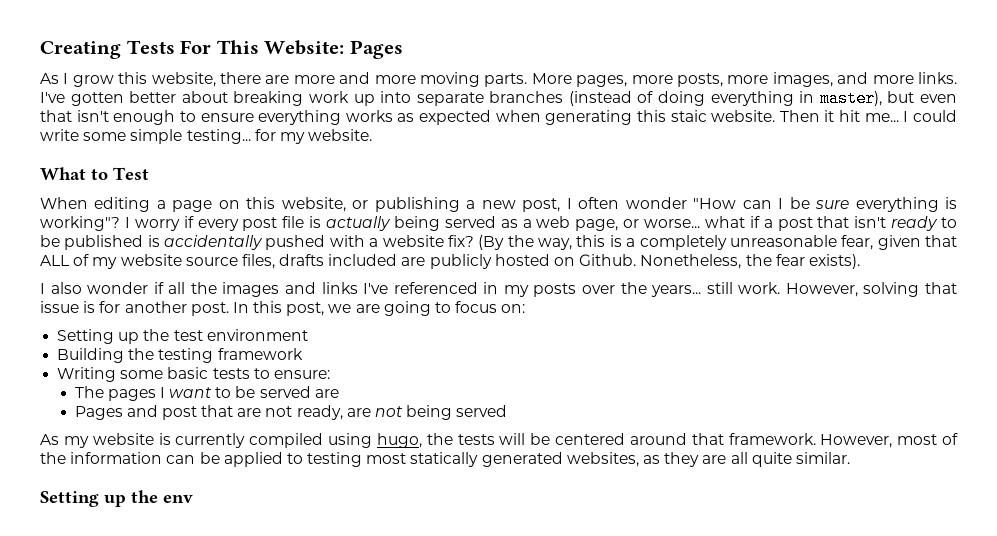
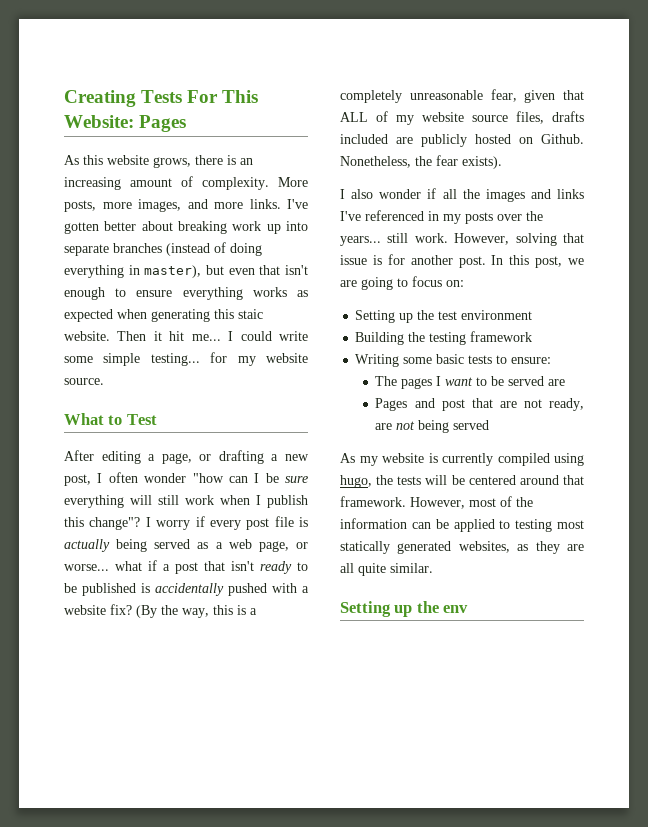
[63,72,673,87] I grow this website, there are more and more moving parts. More pages, more -> [83,155,253,168] [64,176,308,190] this website grows, there is an increasing amount of complexity. More
[308,129,373,141] website. -> [266,353,308,363] [64,378,104,385] website source.
[40,197,88,209] When -> [64,450,94,461] After
[172,197,460,212] page on this website, or publishing -> [161,450,264,464] page, or drafting
[693,198,737,209] "How -> [192,473,224,483] "how
[945,197,958,209] [40,216,120,231] is working"? -> [130,495,308,508] [64,517,141,530] will still work when I publish this change"?

